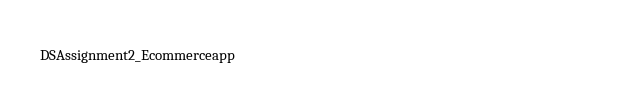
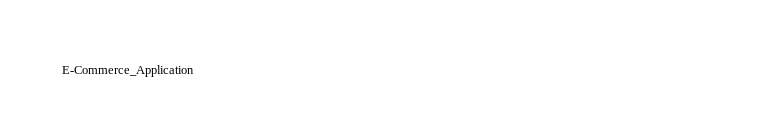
[40,50,235,63] DSAssignment2_Ecommerceapp -> [62,65,194,77] E-Commerce_Application

